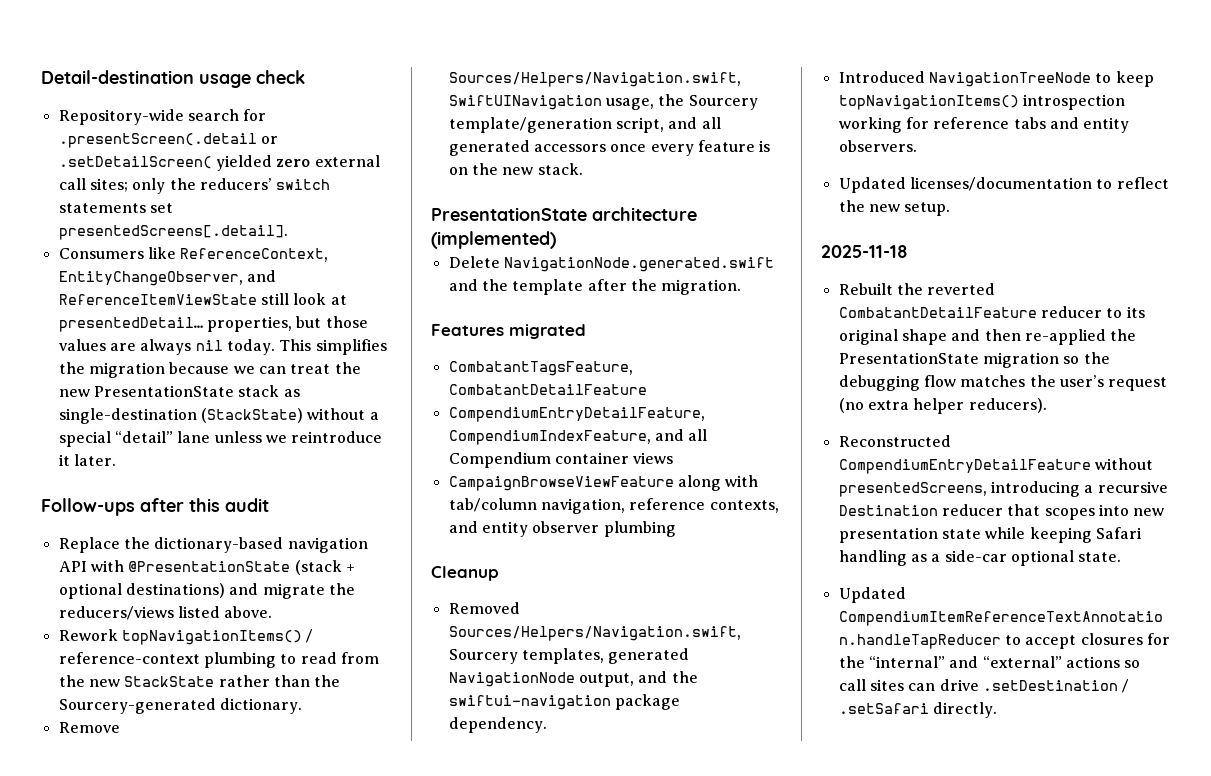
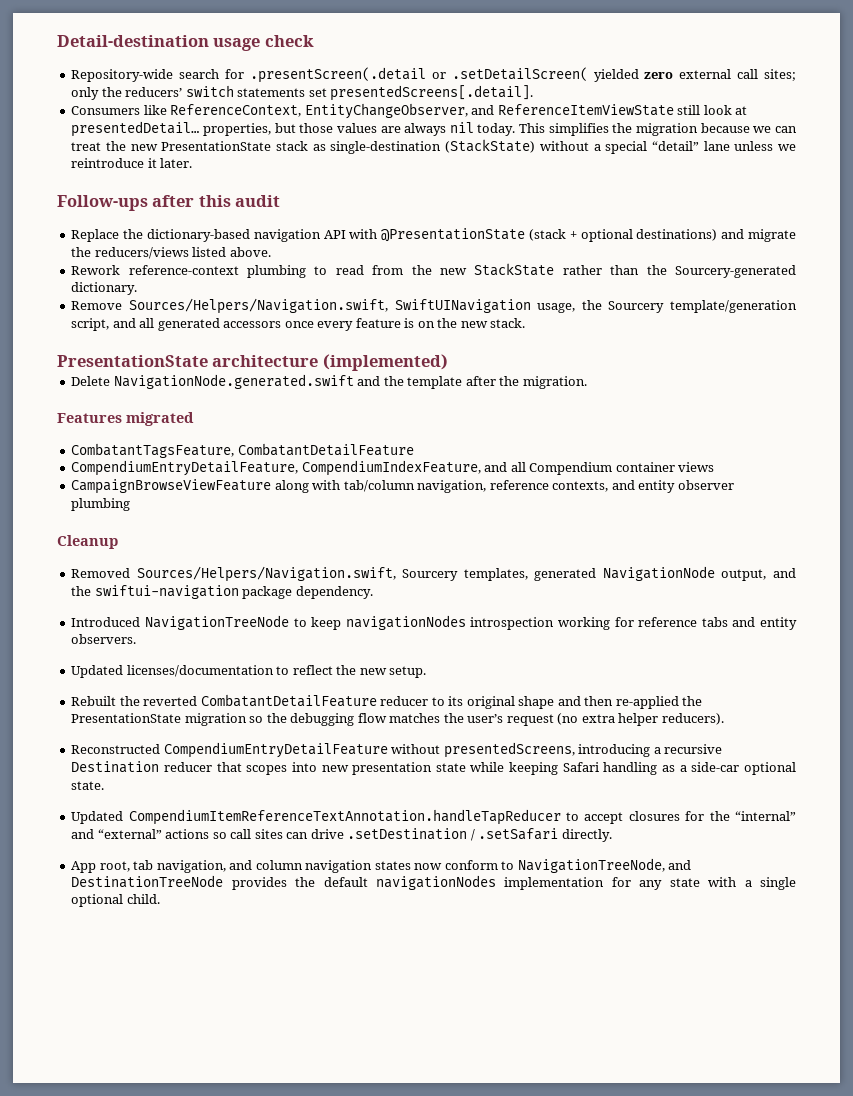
[121,629,314,645] topNavigationItems() / -> (121, 270) none
[838,95,1019,110] topNavigationItems() -> [345,615,466,630] navigationNodes
[821,245,908,258] // 2025-11-18 -> (427, 672) none
(997, 710) none -> [71,858,692,873] [71,875,796,890] [71,894,160,907] // App root, tab navigation, and column navigation states now conform to NavigationTreeNode, and DestinationTreeNode provides the default navigationNodes implementation for any state with a single optional child.

